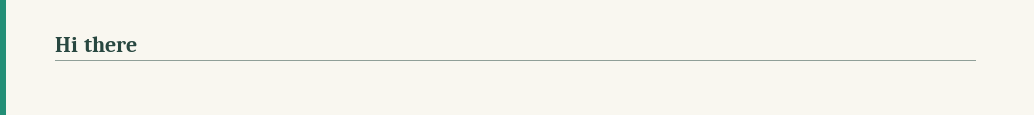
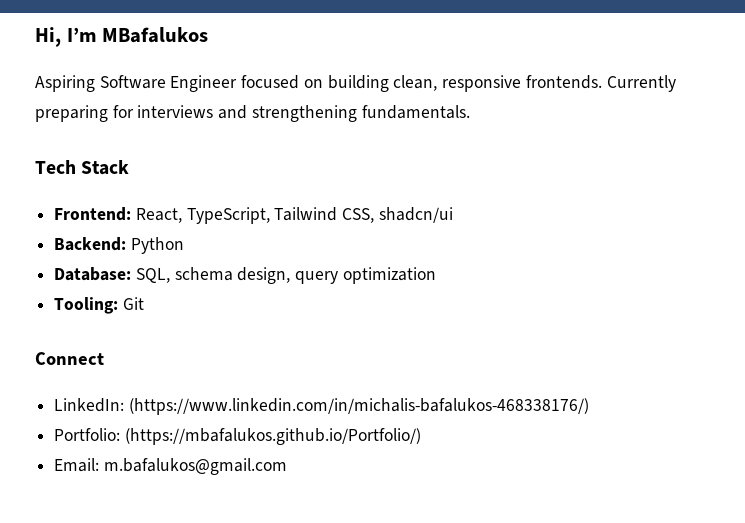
[55,36,137,52] Hi there -> [35,27,209,47] [35,75,676,92] [35,105,470,122] [35,160,130,175] [54,207,453,224] [54,237,184,254] [54,267,436,284] [54,297,144,314] [35,352,104,365] [54,398,589,415] [54,428,421,445] [54,458,287,475] Hi, I’m MBafalukos // Aspiring Software Engineer focused on building clean, responsive frontends. Currently preparing for interviews and strengthening fundamentals. // Tech Stack // Frontend: React, TypeScript, Tailwind CSS, shadcn/ui // Backend: Python // Database: SQL, schema design, query optimization // Tooling: Git // Connect // LinkedIn: (https://www.linkedin.com/in/michalis-bafalukos-468338176/) // Portfolio: (https://mbafalukos.github.io/Portfolio/) // Email: m.bafalukos@gmail.com

